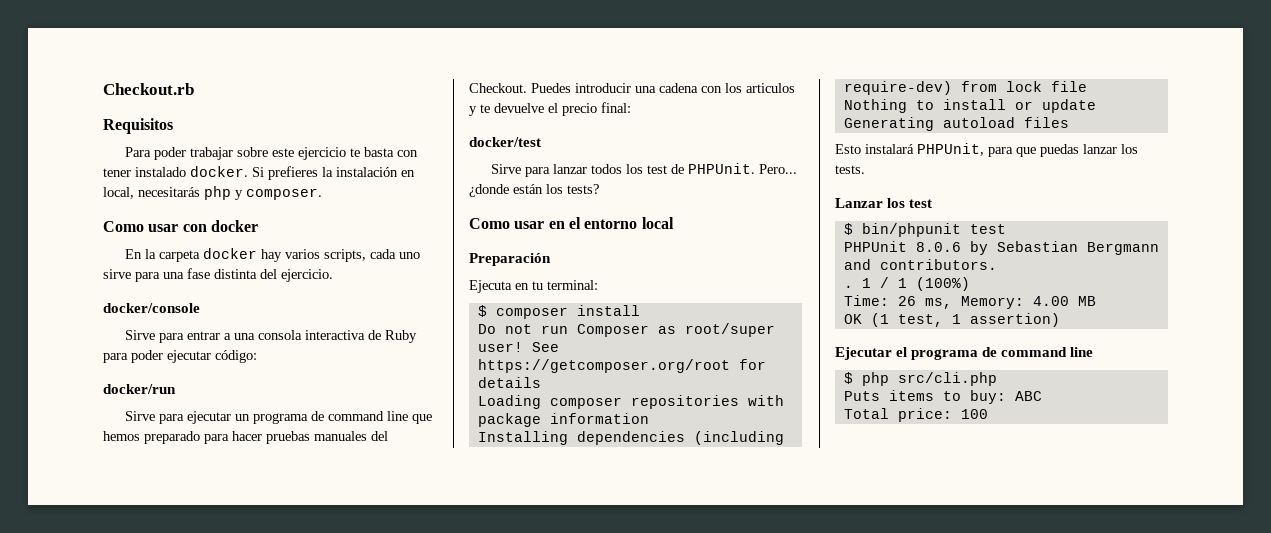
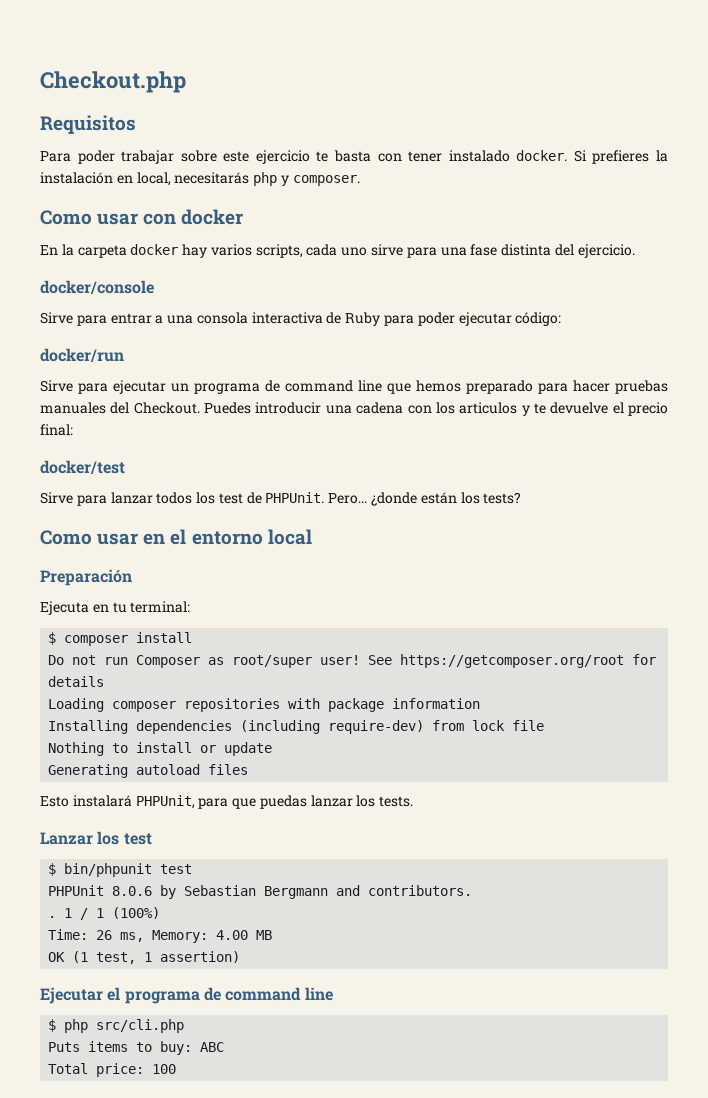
[103,83,194,95] Checkout.rb -> [40,71,186,93] Checkout.php

